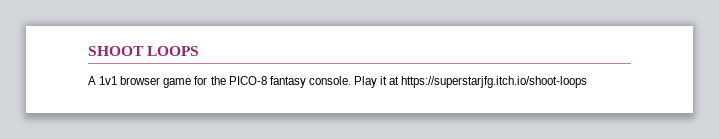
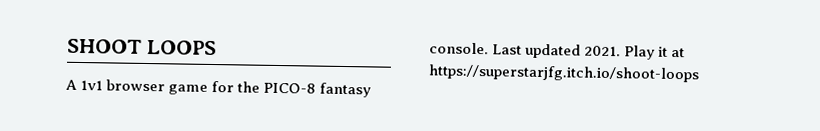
(351, 80) none -> [492,43,622,59] Last updated 2021.

